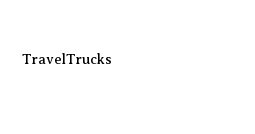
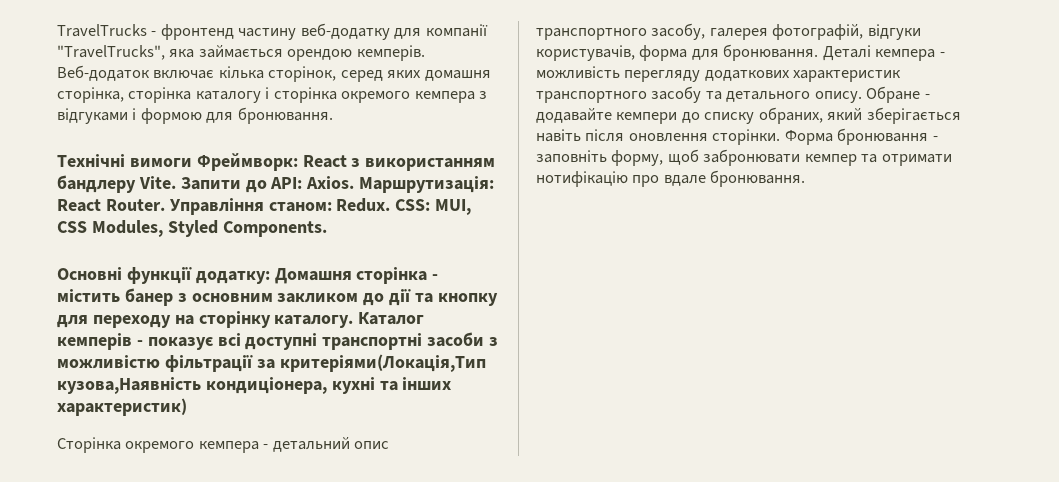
(112, 58) none -> [151,23,488,40] [57,45,425,61] [57,65,491,82] [57,87,488,103] [57,107,333,124] [57,153,496,171] [57,175,495,193] [57,198,472,215] [57,220,327,237] [57,267,439,284] [57,288,498,306] [57,311,425,328] [57,332,499,350] [57,354,486,372] [57,377,452,394] [57,398,187,416] [57,437,390,453] [536,23,921,40] [536,44,945,61] [536,66,902,82] [536,86,930,103] [536,107,961,124] [536,128,938,145] [536,149,952,166] [536,170,806,187] - фронтенд частину веб-додатку для компанії "TravelTrucks", яка займається орендою кемперів. Веб-додаток включає кілька сторінок, серед яких домашня сторінка, сторінка каталогу і сторінка окремого кемпера з відгуками і формою для бронювання. // Технічні вимоги Фреймворк: React з використанням бандлеру Vite. Запити до API: Axios. Маршрутизація: React Router. Управління станом: Redux. CSS: MUI, CSS Modules, Styled Components. // Основні функції додатку: Домашня сторінка - містить банер з основним закликом до дії та кнопку для переходу на сторінку каталогу. Каталог кемперів - показує всі доступні транспортні засоби з можливістю фільтрації за критеріями(Локація,Тип кузова,Наявність кондиціонера, кухні та інших характеристик) // Сторінка окремого кемпера - детальний опис транспортного засобу, галерея фотографій, відгуки користувачів, форма для бронювання. Деталі кемпера - можливість перегляду додаткових характеристик транспортного засобу та детального опису. Обране - додавайте кемпери до списку обраних, який зберігається навіть після оновлення сторінки. Форма бронювання - заповніть форму, щоб забронювати кемпер та отримати нотифікацію про вдале бронювання.

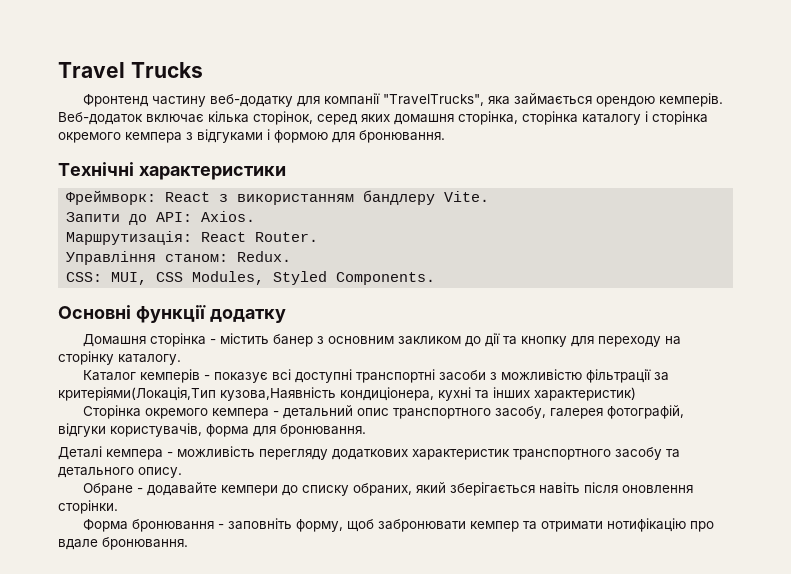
[57,24,234,40] TravelTrucks - фронтенд -> [58,62,203,78] [83,94,150,107] Travel Trucks // Фронтенд
[129,158,192,167] вимоги -> [138,166,286,180] характеристики //
(176, 182) none -> (490, 196) //
(355, 182) none -> (256, 216) //
(165, 205) none -> (319, 237) //
(391, 205) none -> (292, 256) //
[195,271,270,284] додатку: -> [209,309,286,323] додатку //
(354, 321) none -> (181, 359) //
(819, 52) none -> (366, 430) //
(862, 97) none -> (182, 472) //
(781, 137) none -> (118, 507) //

